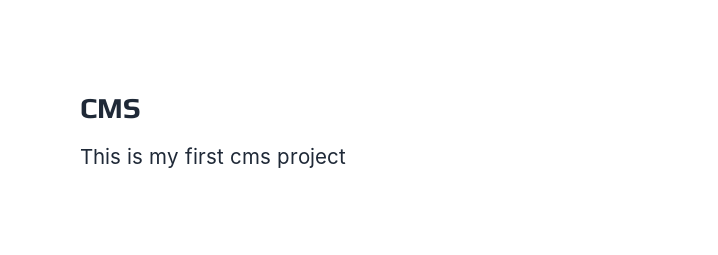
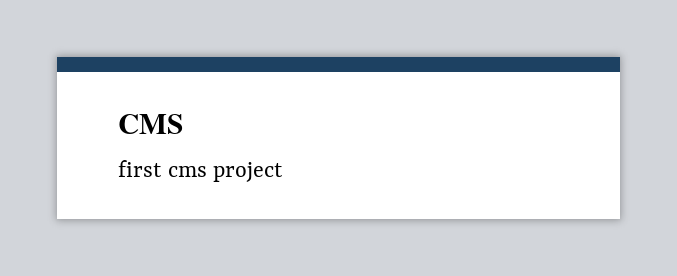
[80,147,179,168] This is my -> (183, 124) none

